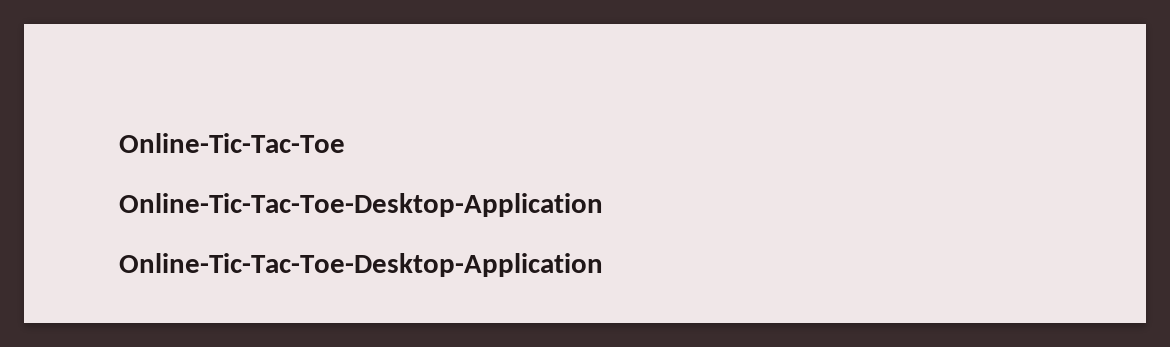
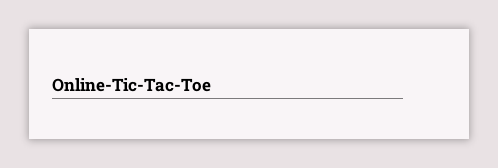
[119,193,603,217] [119,253,603,277] // Online-Tic-Tac-Toe-Desktop-Application // Online-Tic-Tac-Toe-Desktop-Application -> (211, 85) none

